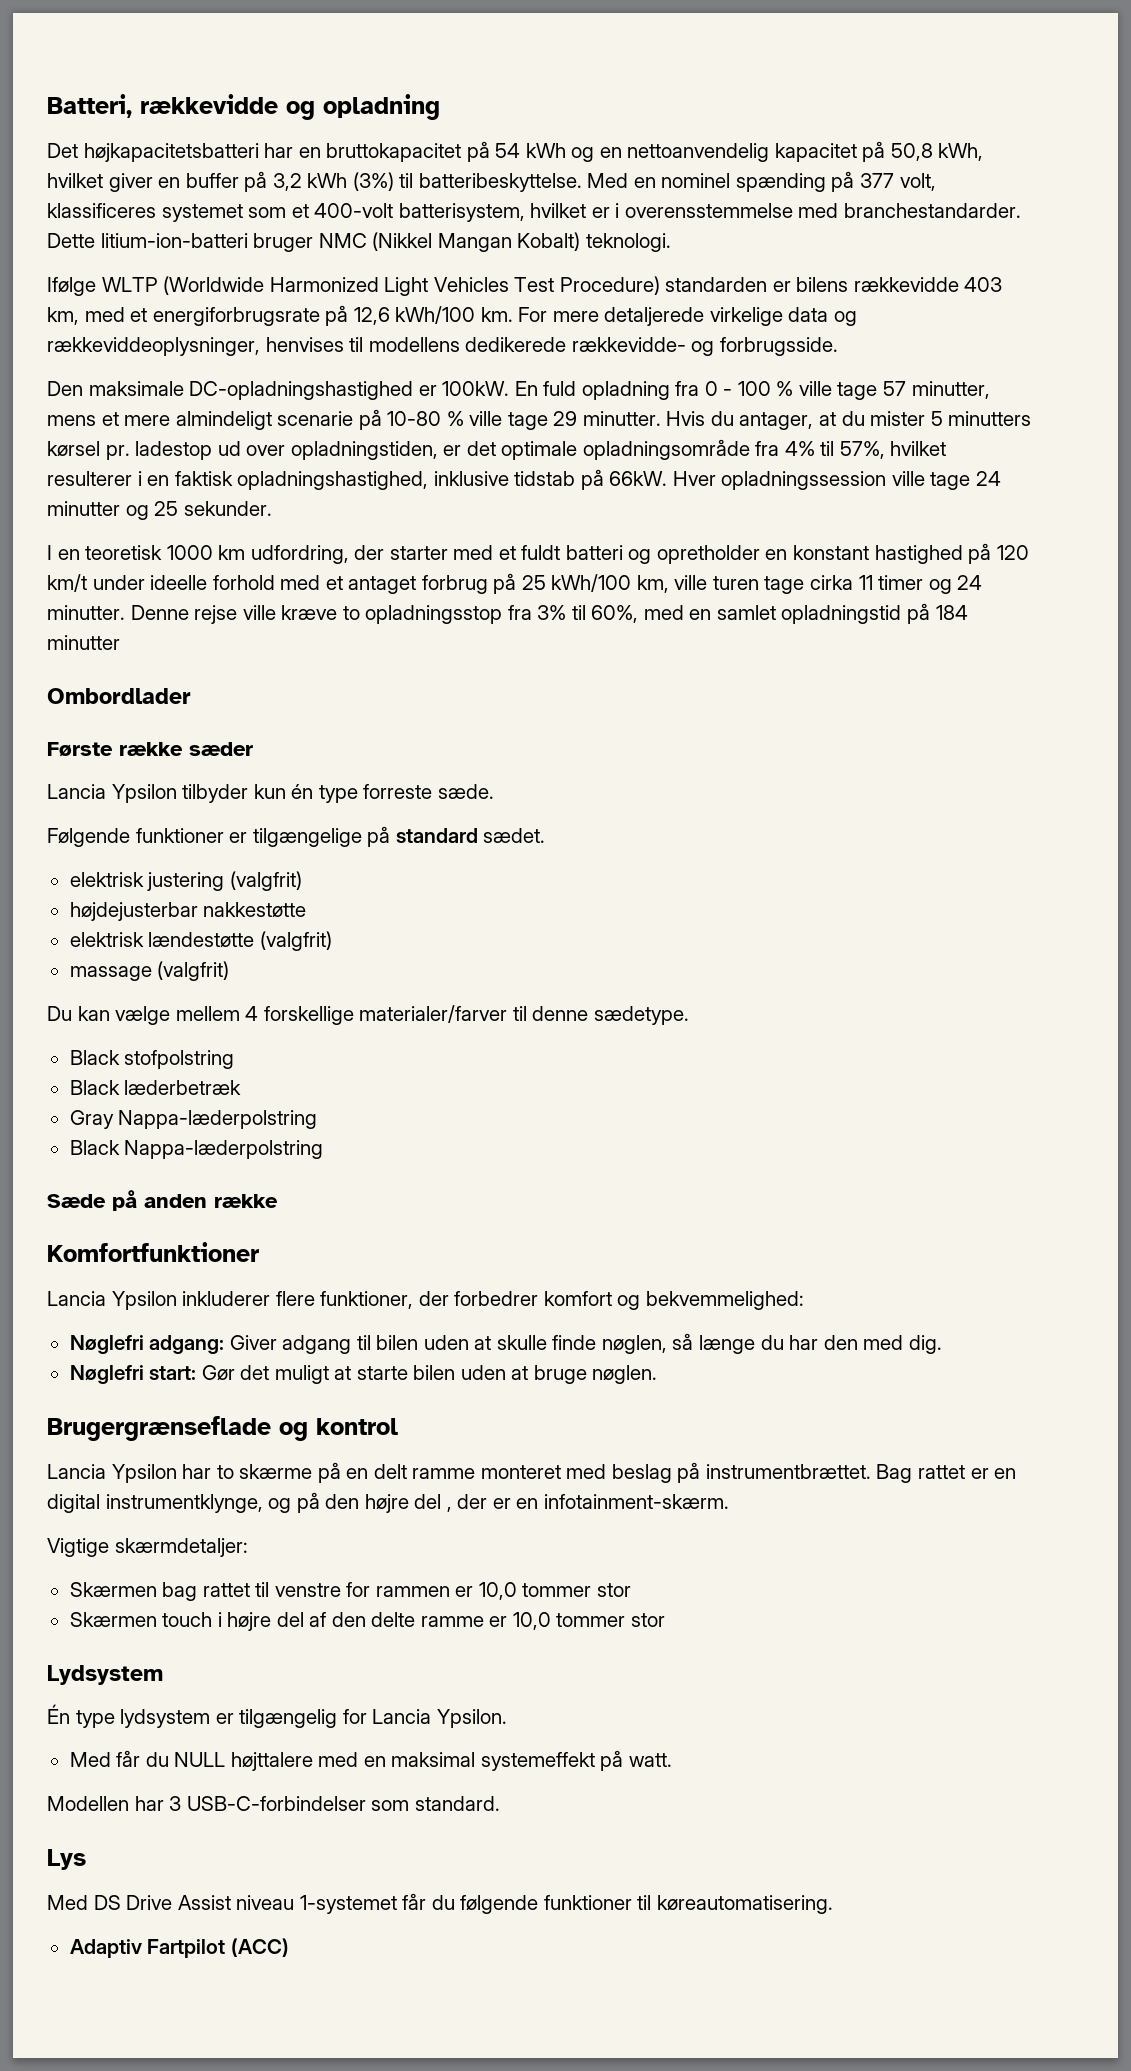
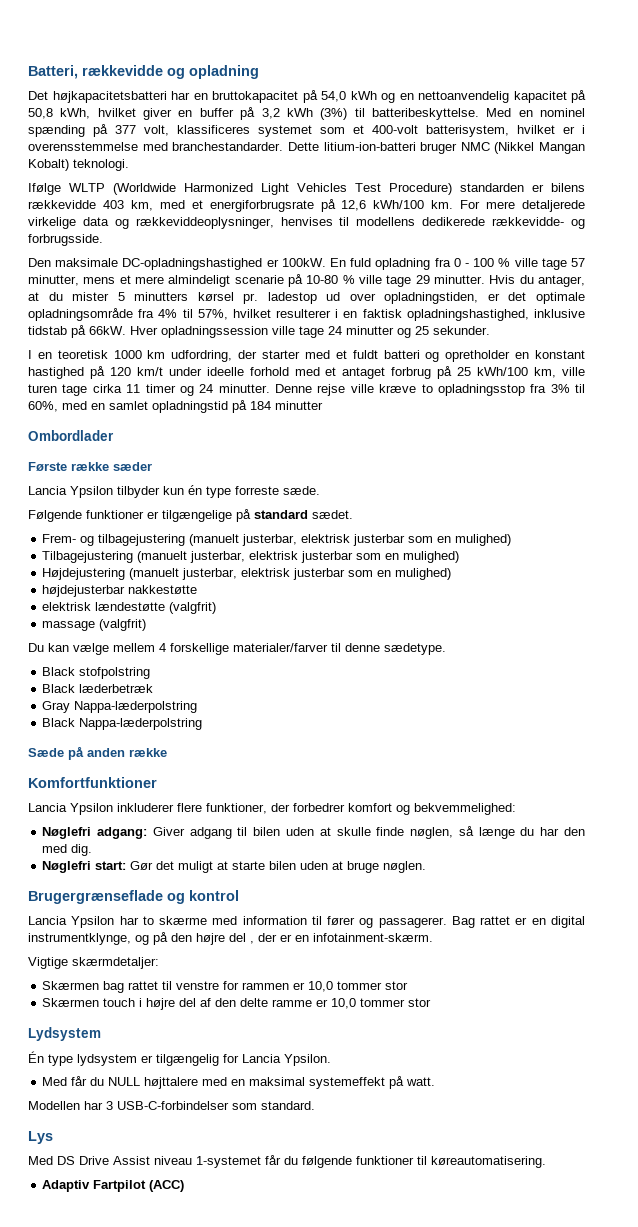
[495,143,521,158] 54 -> [321,91,346,102] 54,0
[69,871,302,891] elektrisk justering (valgfrit) -> [42,534,512,546] [42,551,460,563] [42,568,452,580] Frem- og tilbagejustering (manuelt justerbar, elektrisk justerbar som en mulighed) // Tilbagejustering (manuelt justerbar, elektrisk justerbar som en mulighed) // Højdejustering (manuelt justerbar, elektrisk justerbar som en mulighed)
[317,1462,871,1483] på en delt ramme monteret med beslag på instrumentbrættet. -> [212,916,447,928] med information til fører og passagerer.

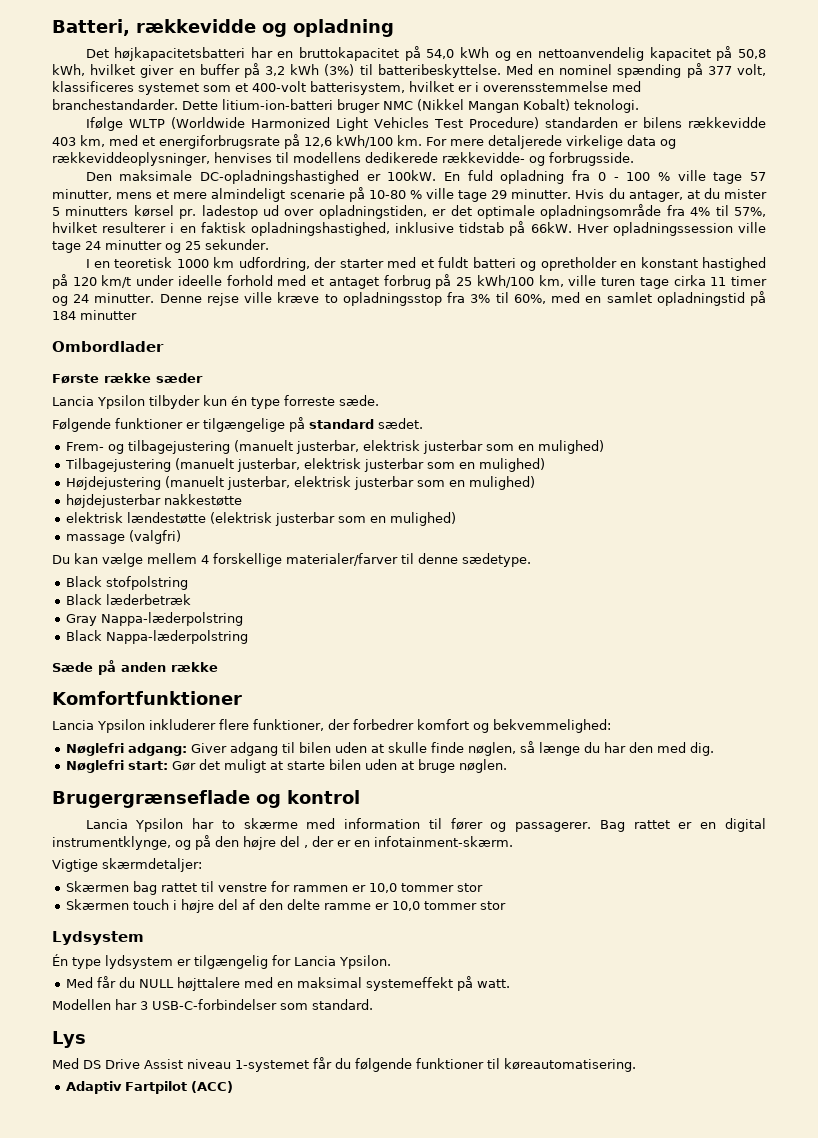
[169,602,217,614] (valgfrit) -> [210,512,457,526] (elektrisk justerbar som en mulighed)
[99,619,147,631] (valgfrit) -> [129,530,182,544] (valgfri)

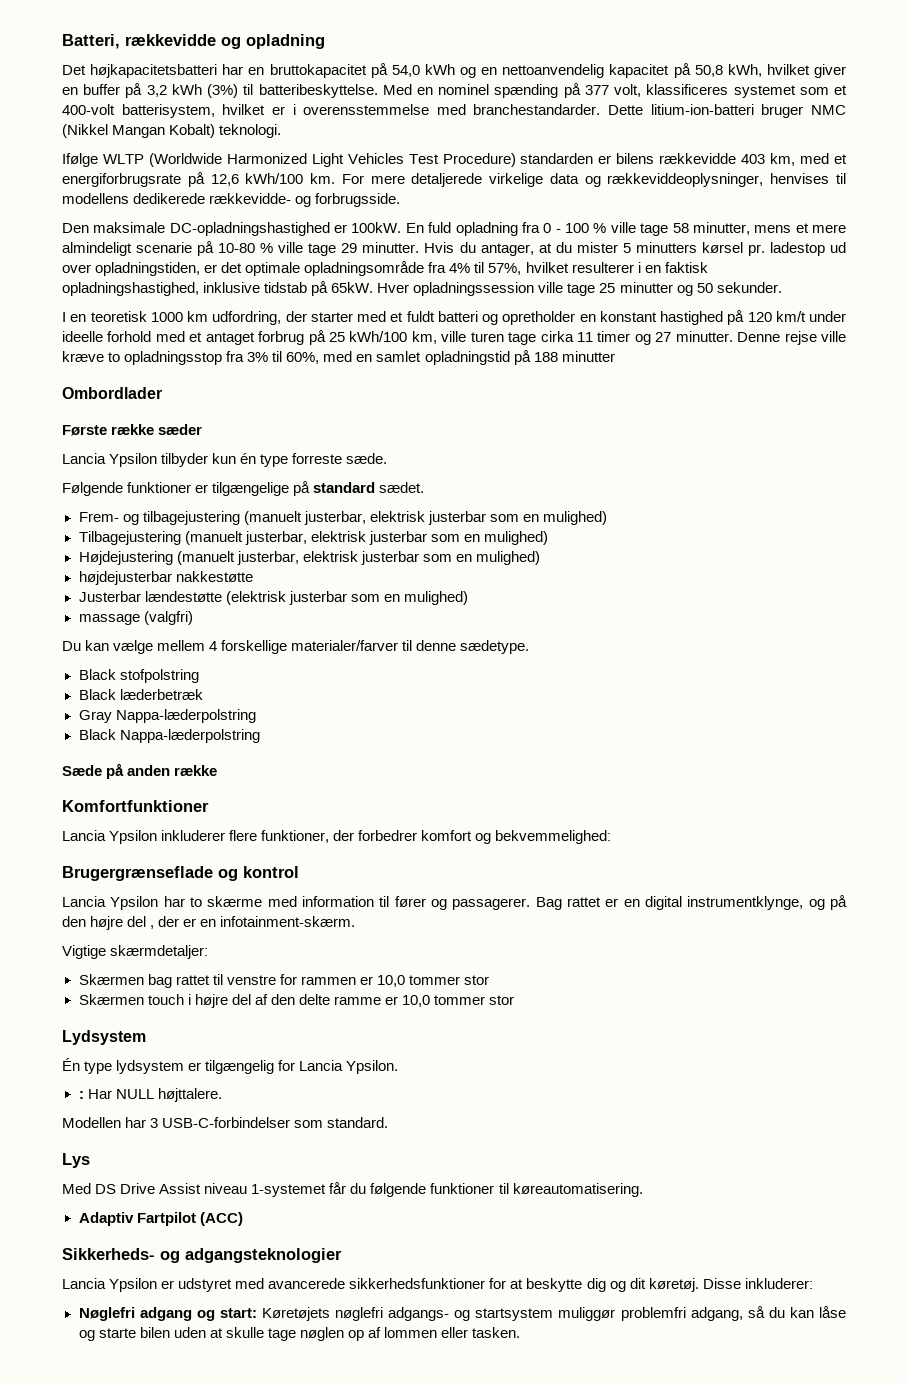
[750,172,767,181] 57 -> [672,223,689,233] 58
[530,222,572,233] 66kW. -> [331,282,374,293] 65kW.
[85,241,101,250] 24 -> [599,283,616,293] 25
[185,241,201,250] 25 -> [696,283,713,293] 50
[73,294,90,303] 24 -> [655,332,672,342] 27
[52,311,76,320] 184 -> [533,352,558,362] 188
[66,512,124,523] elektrisk -> [78,591,141,602] Justerbar
[66,741,715,756] [66,759,508,773] // Nøglefri adgang: Giver adgang til bilen uden at skulle finde nøglen, så længe du har den med dig. // Nøglefri start: Gør det muligt at starte bilen uden at bruge nøglen. -> (612, 837) none
[66,976,511,991] Med får du NULL højttalere med en maksimal systemeffekt på watt. -> [78,1088,222,1102] : Har NULL højttalere.
(234, 1087) none -> [62,1248,342,1263] [62,1278,813,1292] [78,1306,847,1321] [78,1327,521,1341] // Sikkerheds- og adgangsteknologier // Lancia Ypsilon er udstyret med avancerede sikkerhedsfunktioner for at beskytte dig og dit køretøj. Disse inkluderer: // Nøglefri adgang og start: Køretøjets nøglefri adgangs- og startsystem muliggør problemfri adgang, så du kan låse og starte bilen uden at skulle tage nøglen op af lommen eller tasken.

